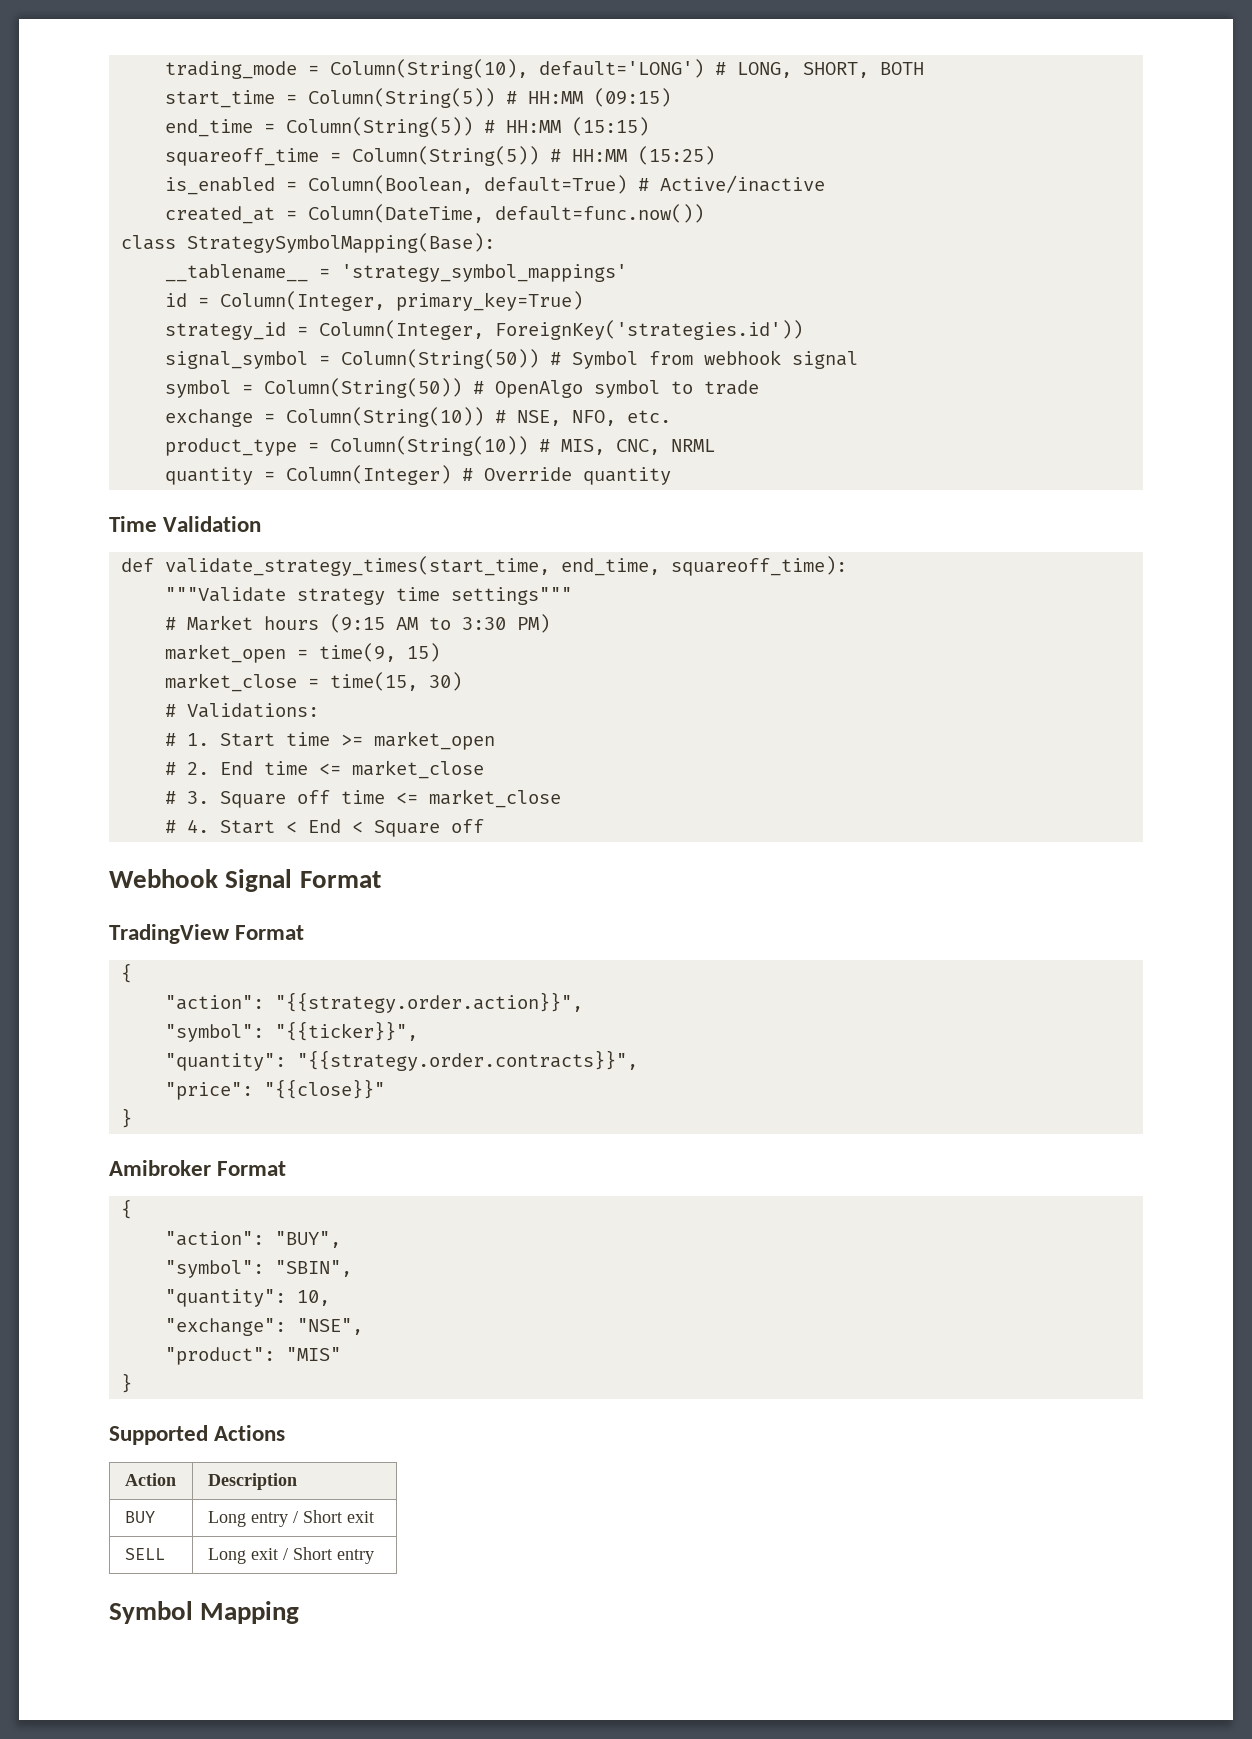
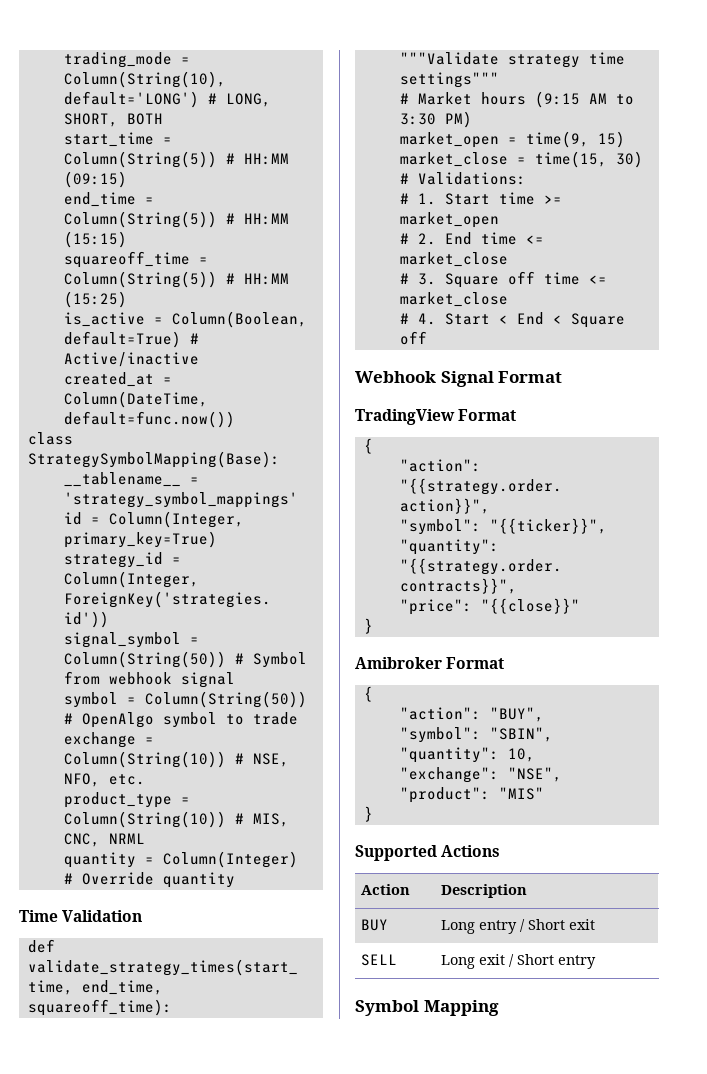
[165,177,275,195] is_enabled -> [63,312,145,327] is_active

